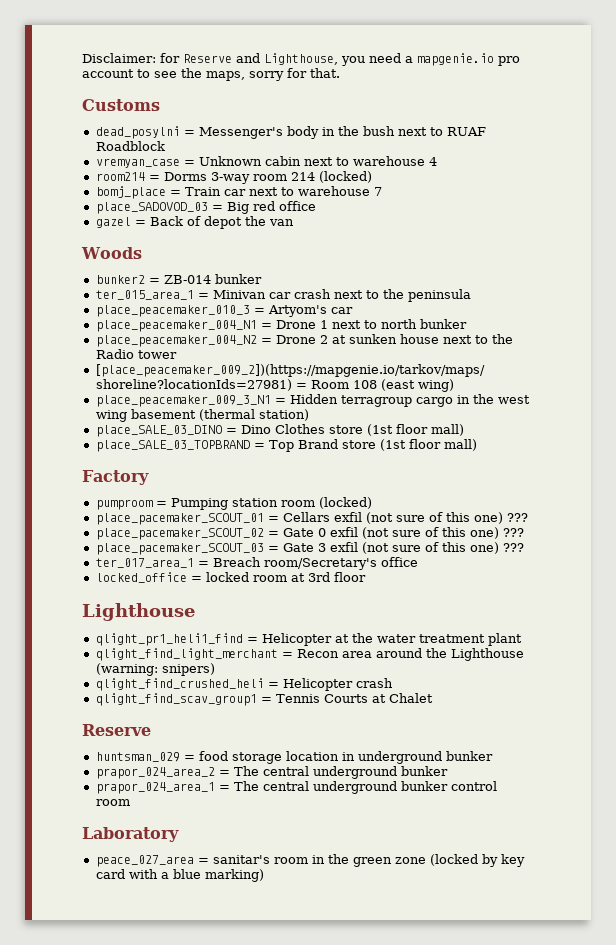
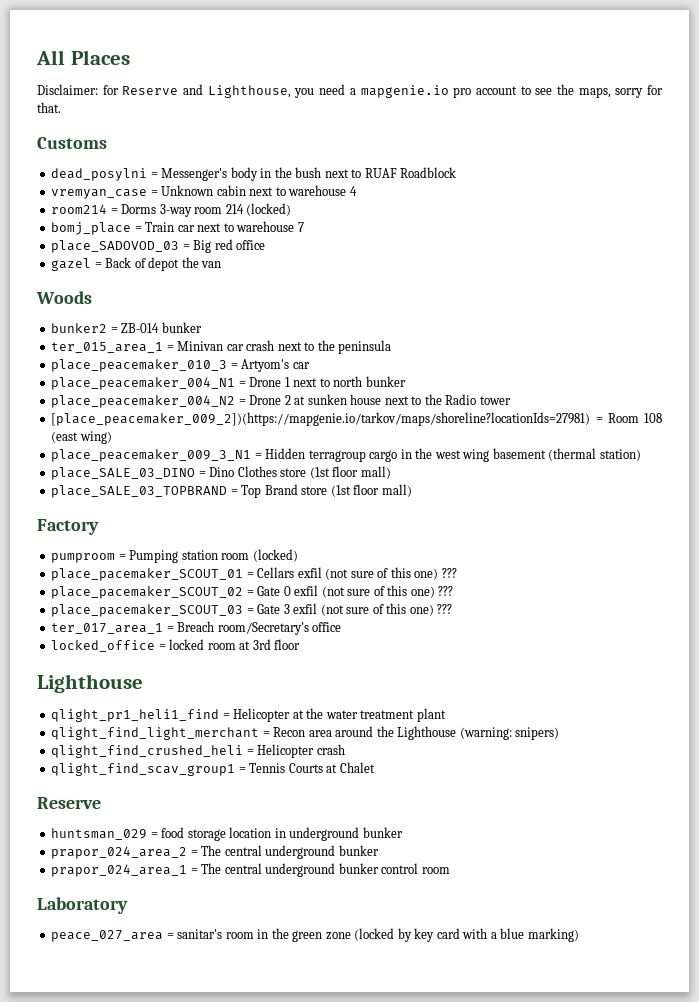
(82, 58) none -> [36,50,130,65] All Places //

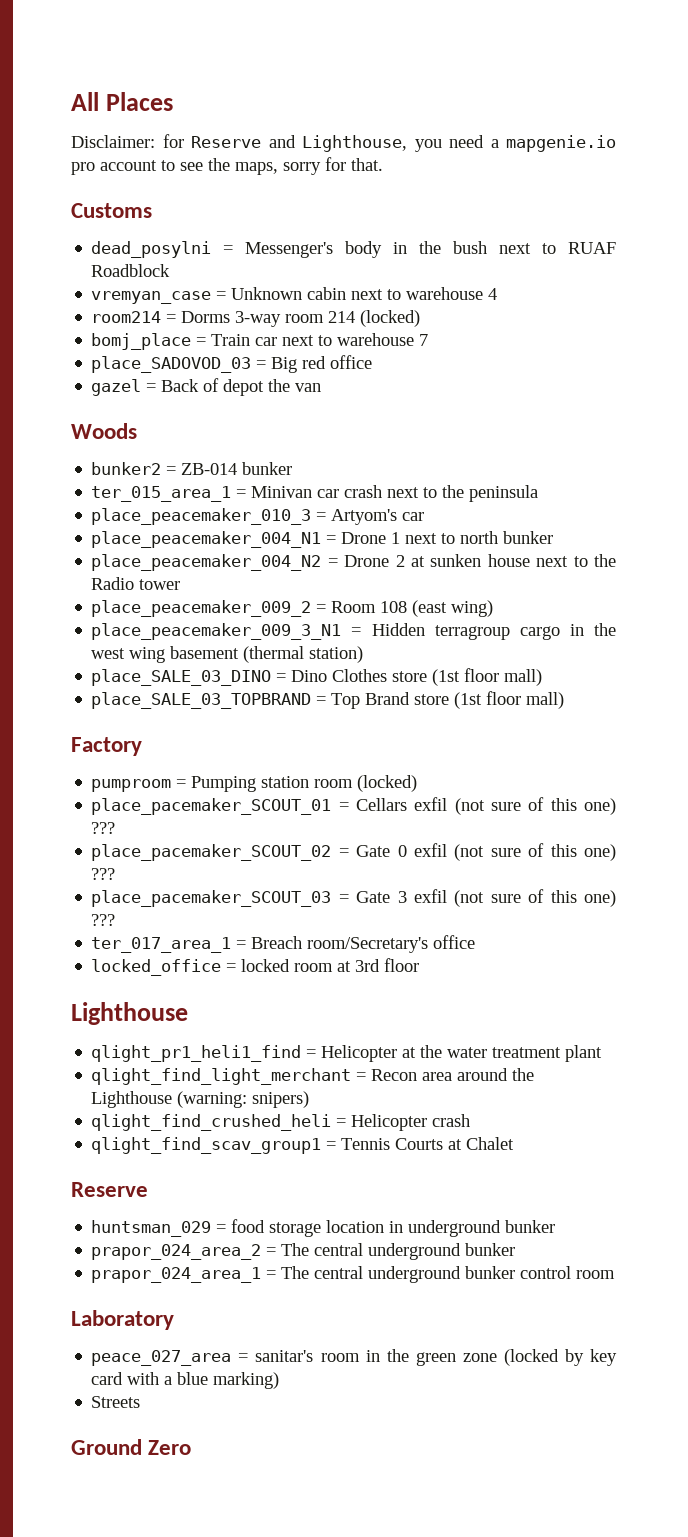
[51,412,591,426] [place_peacemaker_009_2])(https://mapgenie.io/tarkov/maps/shoreline?locationIds=27981) -> [91,600,312,617] place_peacemaker_009_2
(579, 935) none -> [91,1396,141,1408] [71,1439,192,1455] // Streets // Ground Zero

